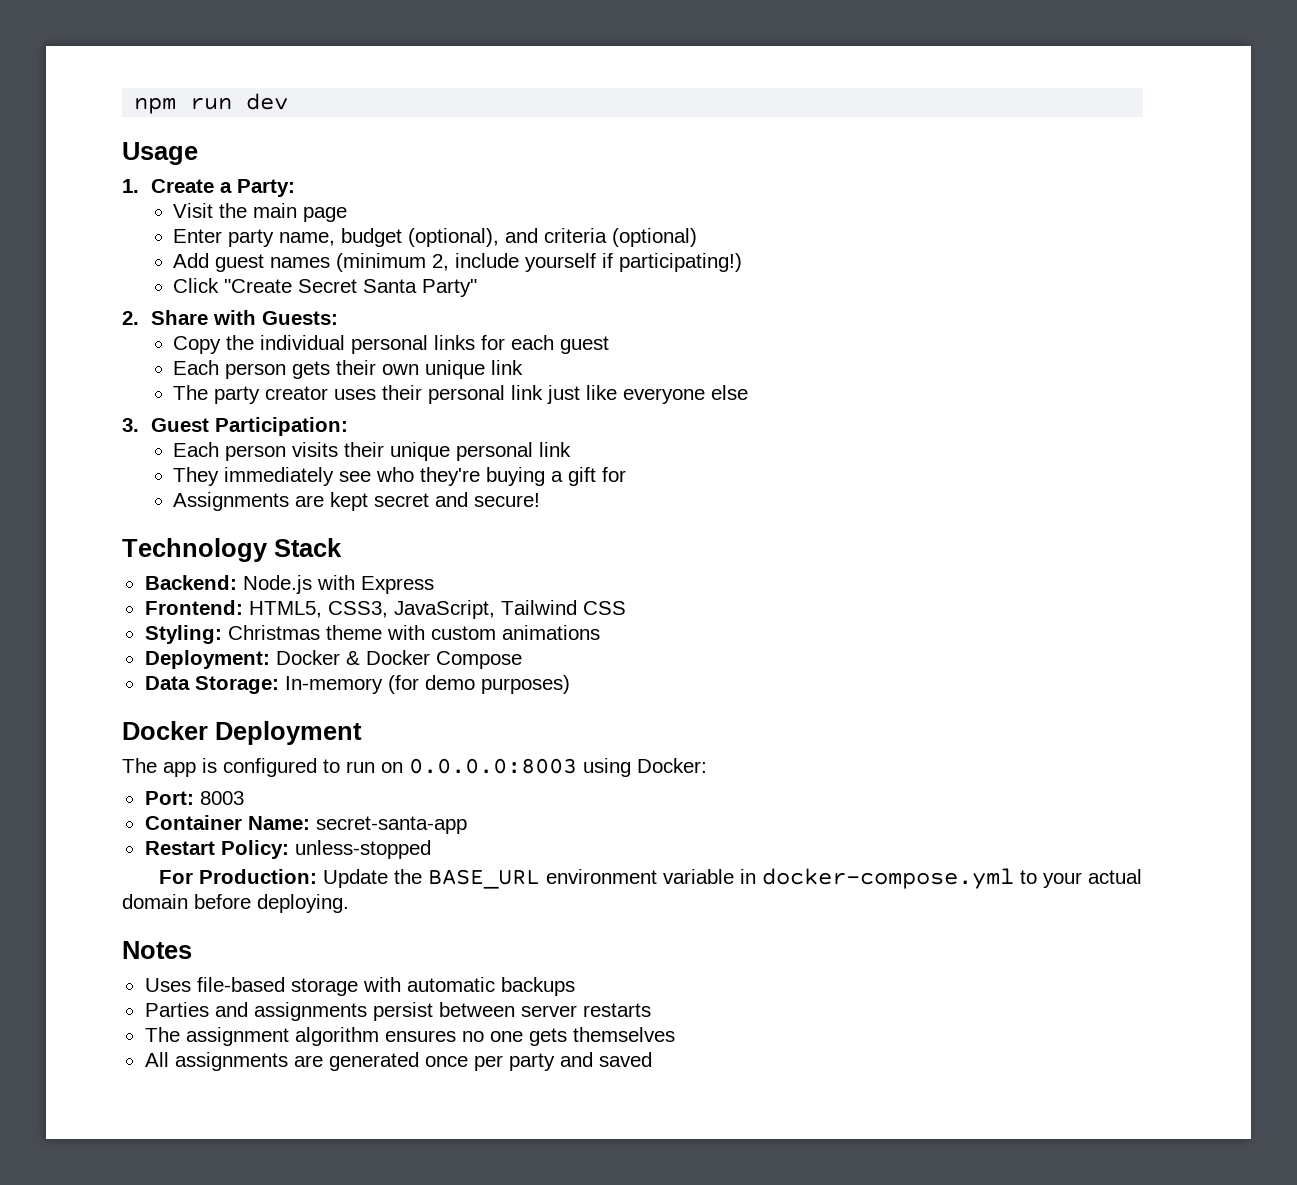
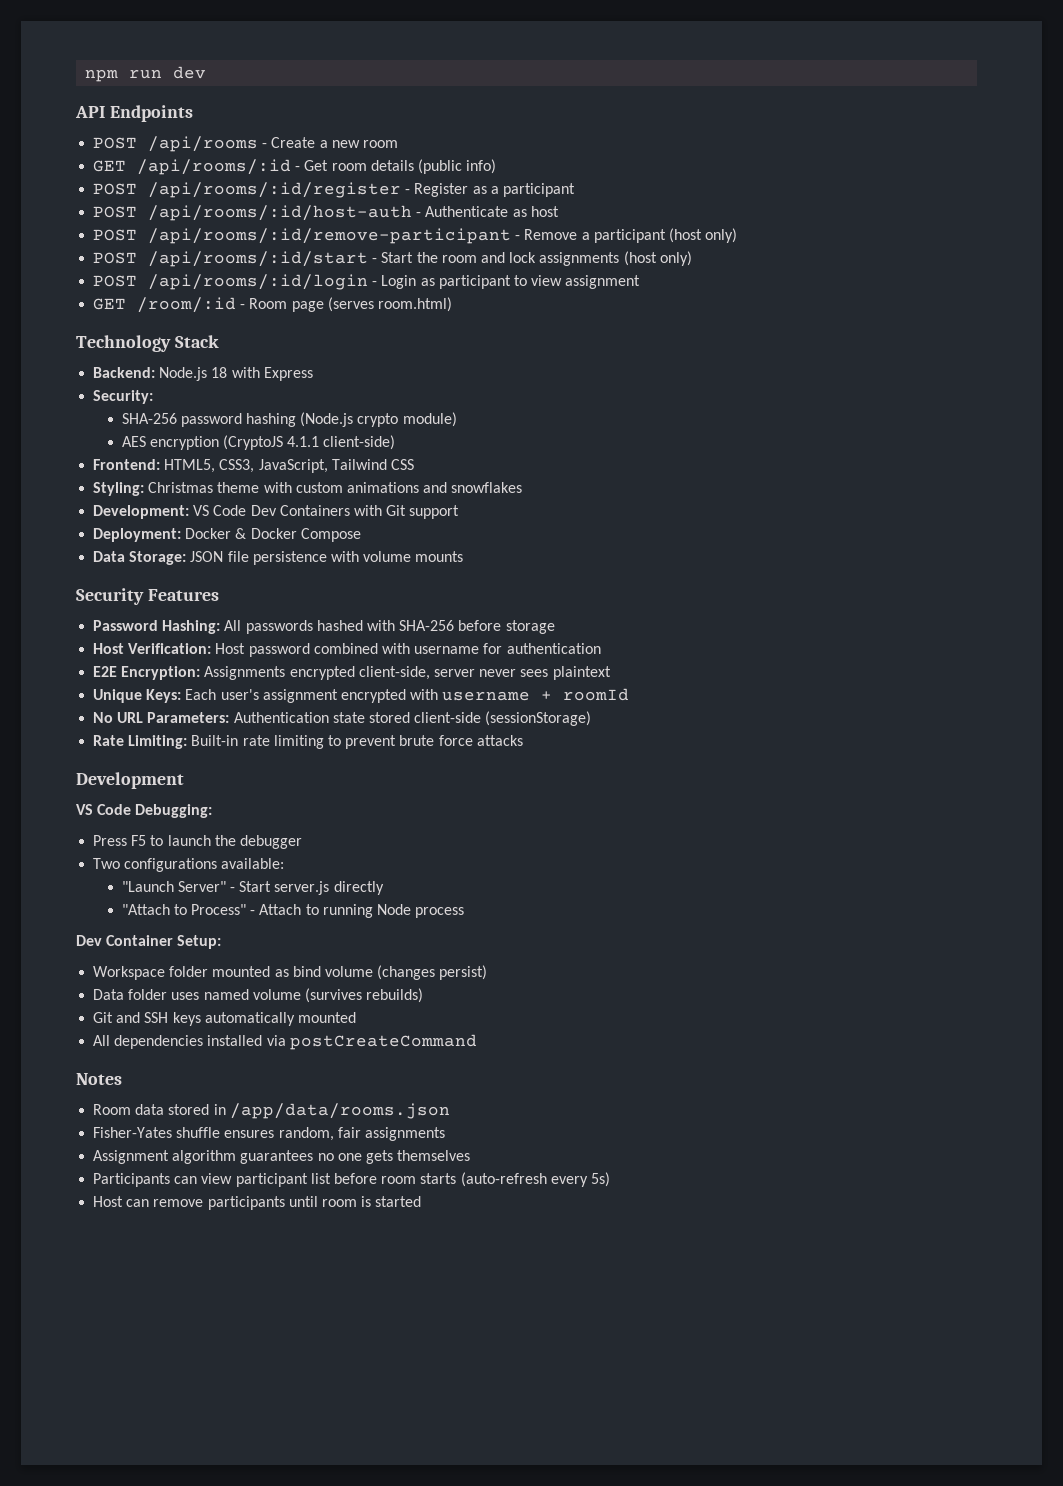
[122,142,198,165] [122,179,295,197] [173,203,348,222] [173,228,698,247] [173,253,743,272] [173,278,478,297] [122,310,338,325] [173,335,610,354] [173,360,524,379] [173,385,749,404] [122,417,348,436] [173,442,572,461] [173,467,627,486] [173,492,541,511] Usage // 1. Create a Party: // Visit the main page // Enter party name, budget (optional), and criteria (optional) // Add guest names (minimum 2, include yourself if participating!) // Click "Create Secret Santa Party" // 2. Share with Guests: // Copy the individual personal links for each guest // Each person gets their own unique link // The party creator uses their personal link just like everyone else // 3. Guest Participation: // Each person visits their unique personal link // They immediately see who they're buying a gift for // Assignments are kept secret and secure! -> [75,105,193,122] [93,136,398,152] [93,159,497,175] [93,182,575,198] [93,205,559,221] [93,228,738,244] [93,251,692,267] [93,274,641,290] [93,297,452,313] API Endpoints // POST /api/rooms - Create a new room // GET /api/rooms/:id - Get room details (public info) // POST /api/rooms/:id/register - Register as a participant // POST /api/rooms/:id/host-auth - Authenticate as host // POST /api/rooms/:id/remove-participant - Remove a participant (host only) // POST /api/rooms/:id/start - Start the room and lock assignments (host only) // POST /api/rooms/:id/login - Login as participant to view assignment // GET /room/:id - Room page (serves room.html)
(312, 584) none -> [211,367,228,378] 18
(434, 585) none -> [93,390,154,404] [121,412,457,427] [121,435,396,450] // Security: // SHA-256 password hashing (Node.js crypto module) // AES encryption (CryptoJS 4.1.1 client-side)
(600, 632) none -> [423,482,523,493] [93,505,460,519] and snowflakes // Development: VS Code Dev Containers with Git support
[284,675,570,694] [122,721,362,745] [122,758,707,777] [144,791,244,805] [144,815,467,834] [144,840,431,859] [159,868,1143,889] [122,894,349,913] [122,941,192,959] [144,977,575,996] [144,1002,651,1021] [144,1027,675,1046] [144,1052,652,1071] In-memory (for demo purposes) // Docker Deployment // The app is configured to run on 0.0.0.0:8003 using Docker: // Port: 8003 // Container Name: secret-santa-app // Restart Policy: unless-stopped // For Production: Update the BASE_URL environment variable in docker-compose.yml to your actual domain before deploying. // Notes // Uses file-based storage with automatic backups // Parties and assignments persist between server restarts // The assignment algorithm ensures no one gets themselves // All assignments are generated once per party and saved -> [190,551,464,565] [76,588,219,605] [93,620,555,634] [93,643,601,657] [93,666,611,680] [93,688,630,703] [93,711,592,726] [93,735,523,749] [76,772,184,789] [76,804,213,818] [93,835,302,849] [93,858,285,872] [121,881,384,895] [121,904,465,918] [76,935,222,949] [93,965,488,980] [93,988,424,1003] [93,1012,356,1026] [93,1034,477,1050] [76,1073,122,1085] [93,1103,450,1119] [93,1127,445,1141] [93,1150,471,1164] [93,1172,610,1187] [93,1196,422,1210] JSON file persistence with volume mounts // Security Features // Password Hashing: All passwords hashed with SHA-256 before storage // Host Verification: Host password combined with username for authentication // E2E Encryption: Assignments encrypted client-side, server never sees plaintext // Unique Keys: Each user's assignment encrypted with username + roomId // No URL Parameters: Authentication state stored client-side (sessionStorage) // Rate Limiting: Built-in rate limiting to prevent brute force attacks // Development // VS Code Debugging: // Press F5 to launch the debugger // Two configurations available: // "Launch Server" - Start server.js directly // "Attach to Process" - Attach to running Node process // Dev Container Setup: // Workspace folder mounted as bind volume (changes persist) // Data folder uses named volume (survives rebuilds) // Git and SSH keys automatically mounted // All dependencies installed via postCreateCommand // Notes // Room data stored in /app/data/rooms.json // Fisher-Yates shuffle ensures random, fair assignments // Assignment algorithm guarantees no one gets themselves // Participants can view participant list before room starts (auto-refresh every 5s) // Host can remove participants until room is started

